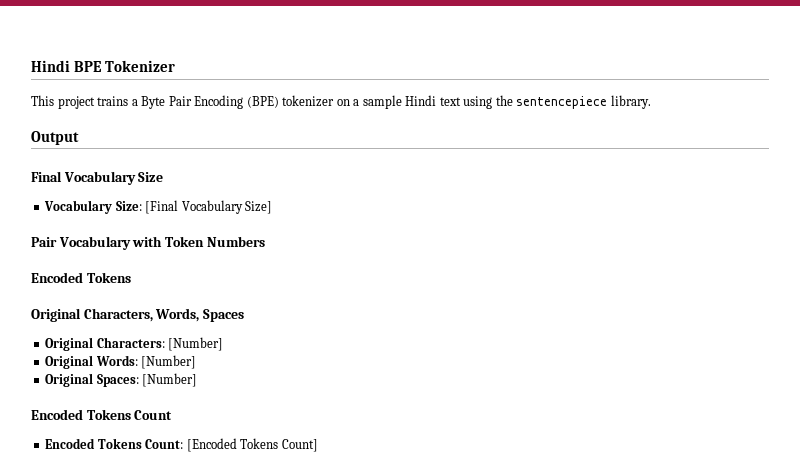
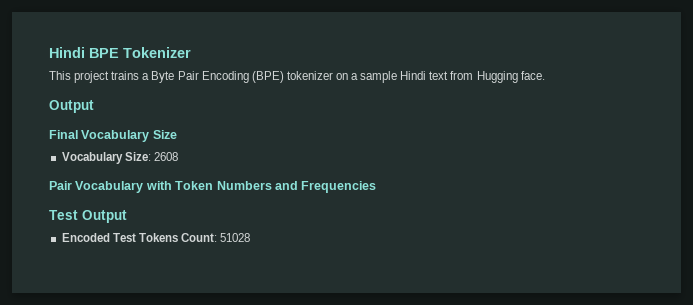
[463,95,651,109] using the sentencepiece library. -> [450,71,545,83] from Hugging face.
[145,200,273,214] [Final Vocabulary Size] -> [153,152,178,161] 2608
[31,272,131,283] [31,308,244,322] [45,337,224,351] [45,355,197,369] [45,373,198,387] [31,409,173,420] [45,438,318,452] // Encoded Tokens // Original Characters, Words, Spaces // Original Characters: [Number] // Original Words: [Number] // Original Spaces: [Number] // Encoded Tokens Count // Encoded Tokens Count: [Encoded Tokens Count] -> [274,181,377,193] [49,210,127,223] [61,233,251,242] and Frequencies // Test Output // Encoded Test Tokens Count: 51028

